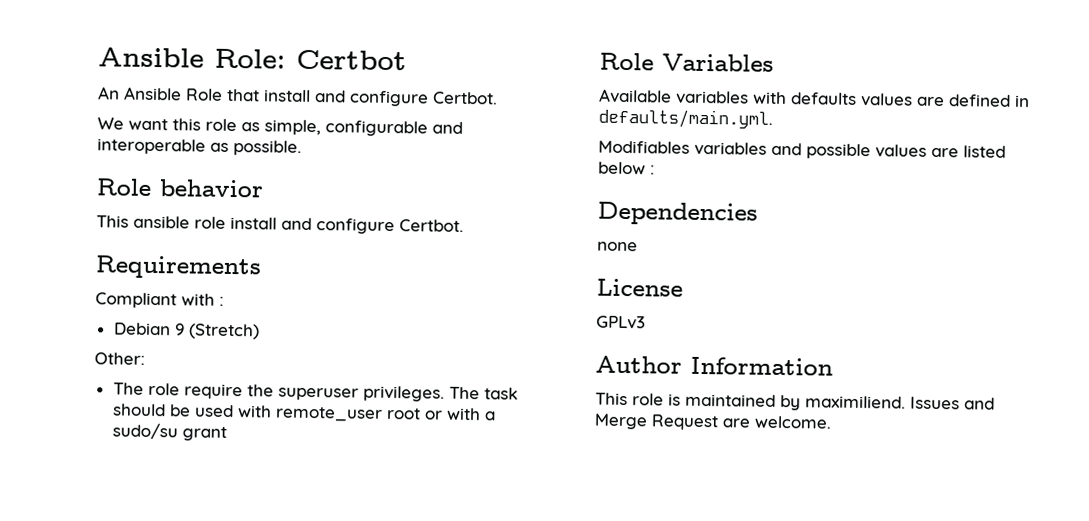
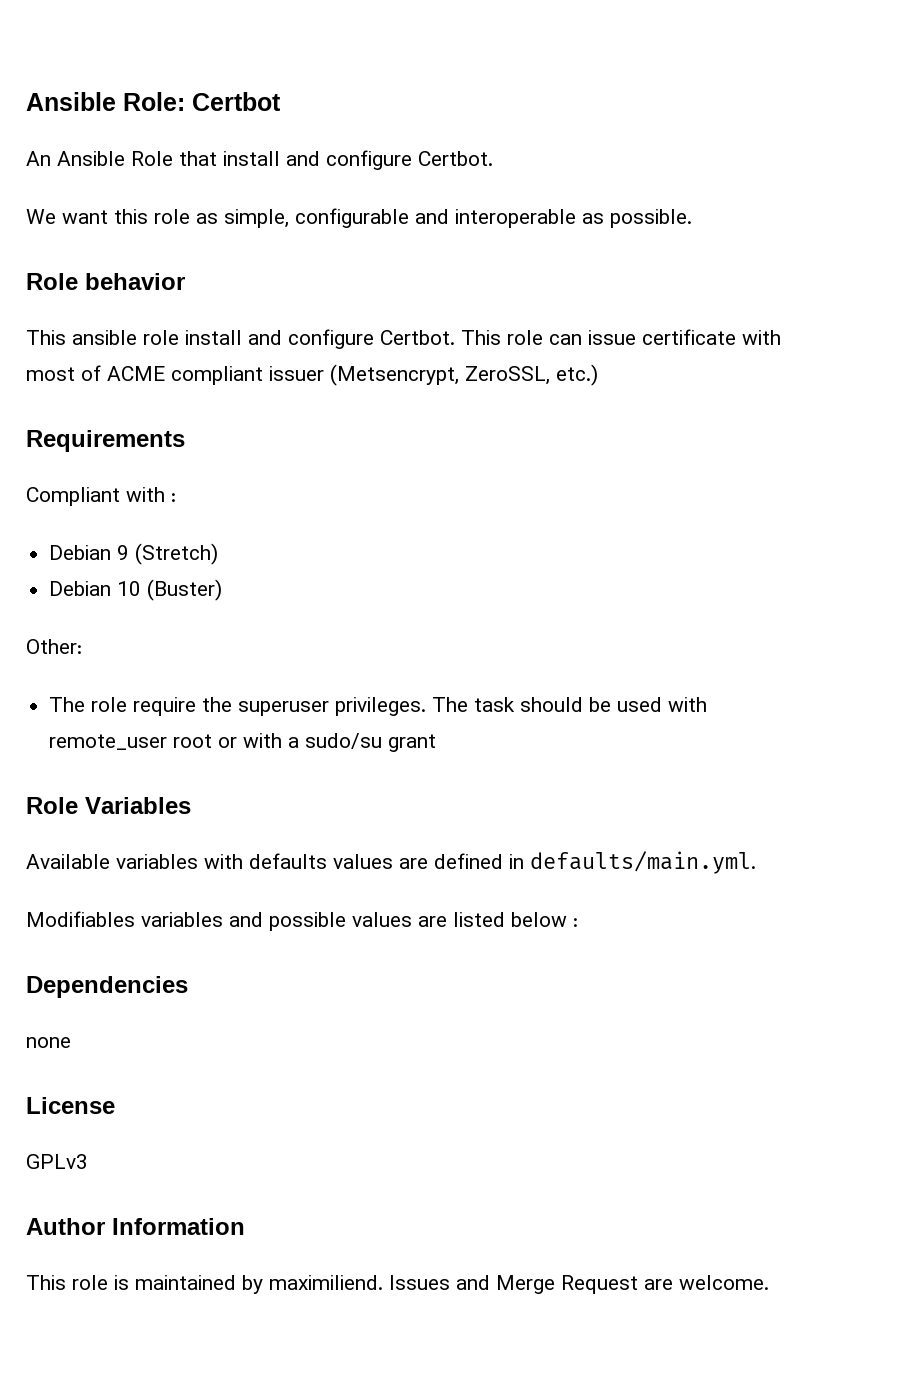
(464, 225) none -> [461,329,781,345] [26,364,598,386] This role can issue certificate with most of ACME compliant issuer (Metsencrypt, ZeroSSL, etc.)
(260, 331) none -> [49,579,223,601] // Debian 10 (Buster)

